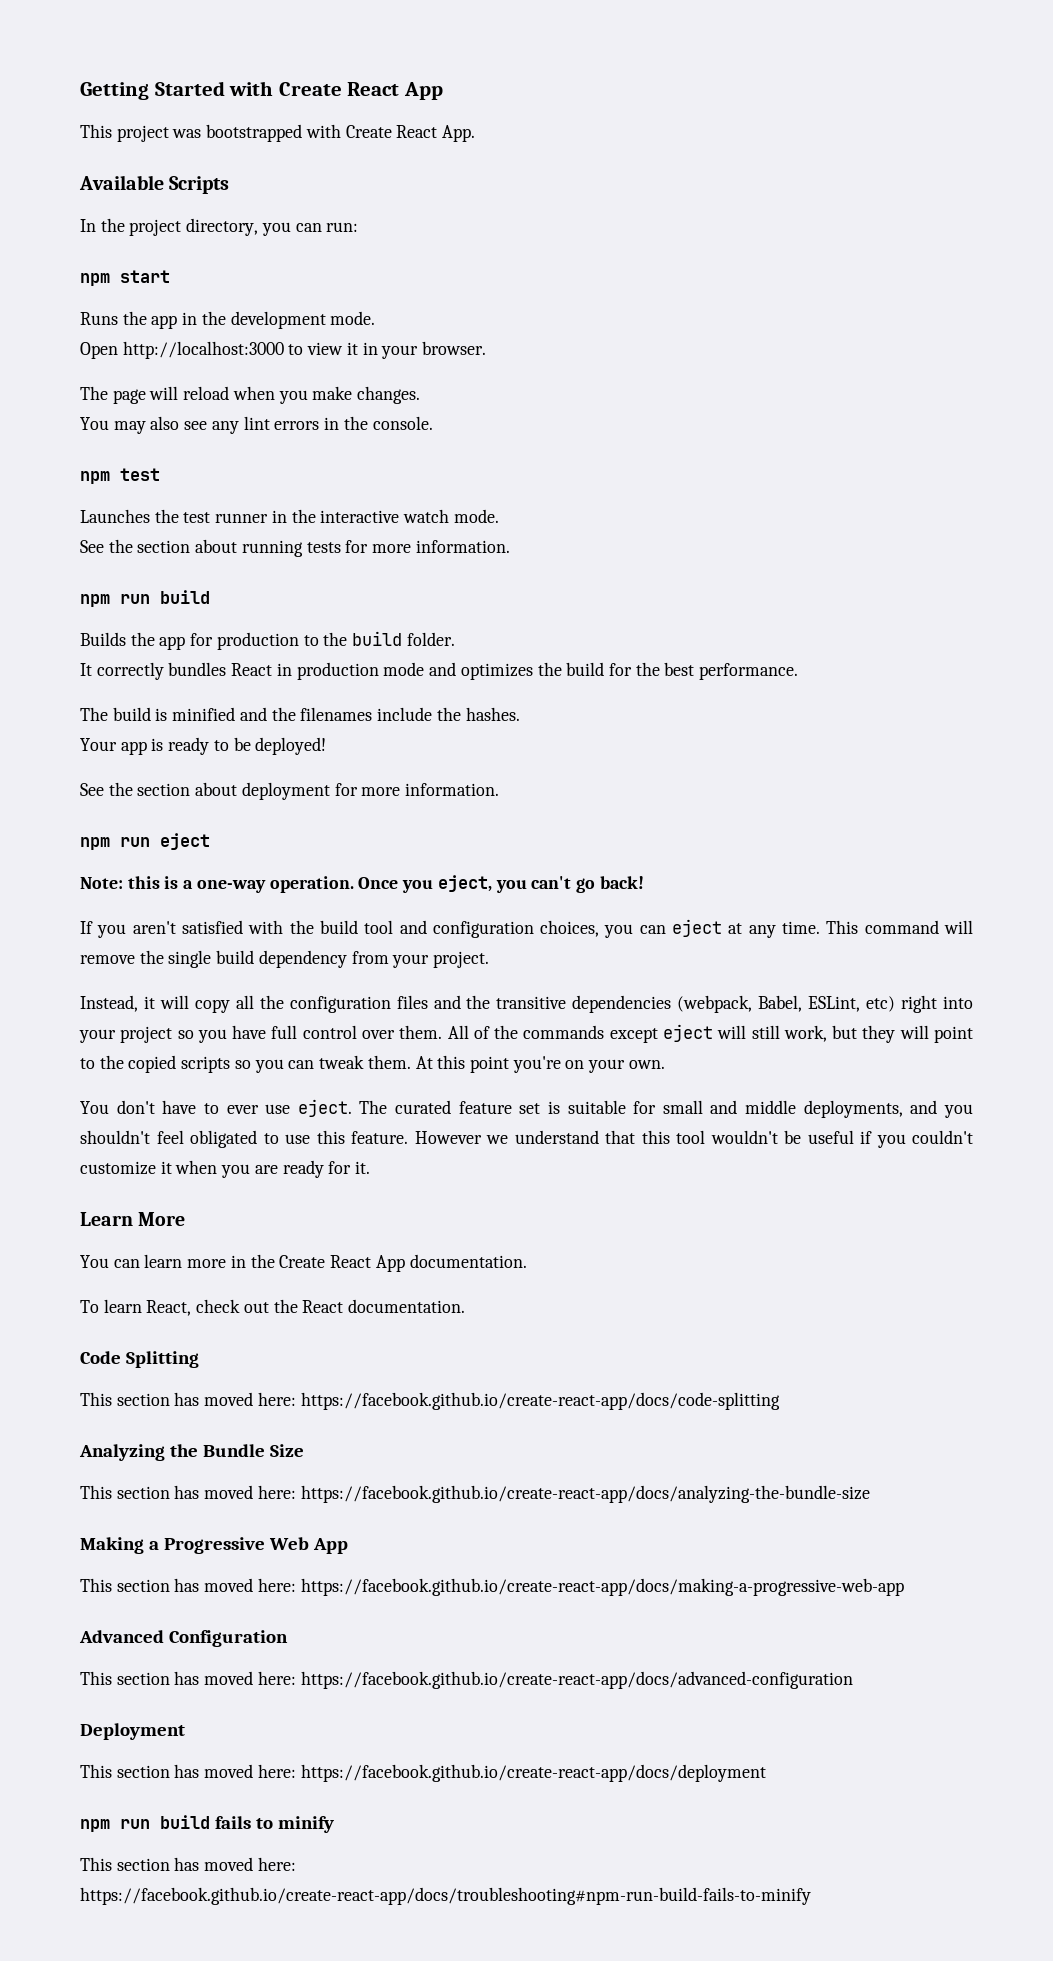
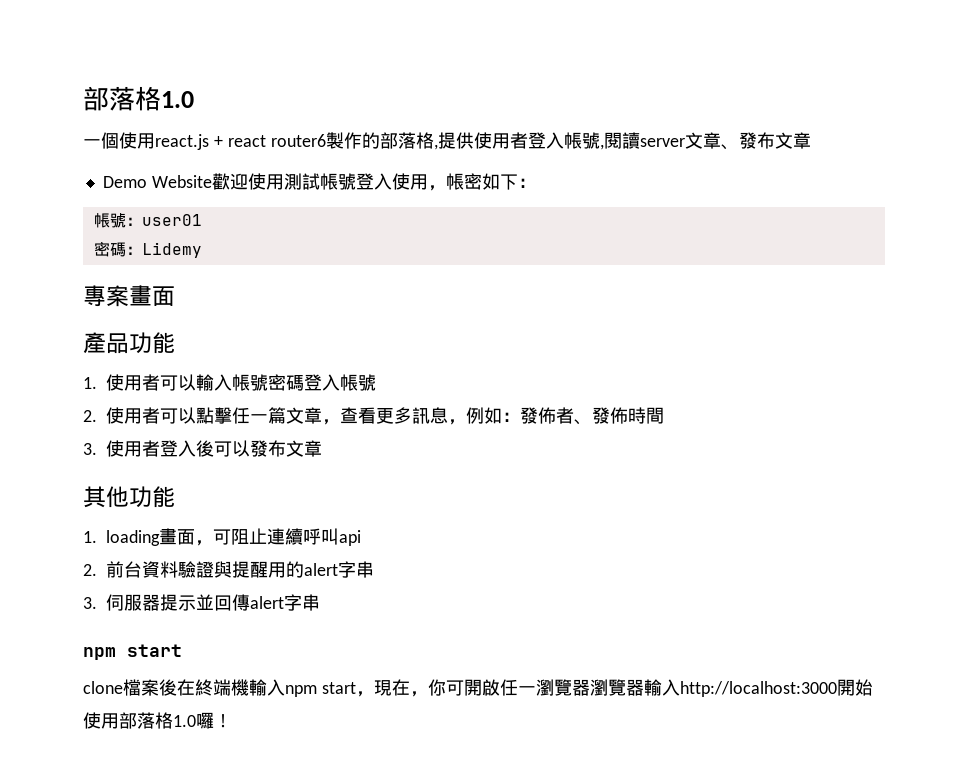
[80,81,443,100] [80,124,476,142] [79,175,230,194] [80,218,359,236] [80,270,170,286] [80,311,376,329] [80,341,487,359] [80,386,421,404] [80,416,433,434] [80,468,160,484] [80,509,499,523] [80,539,510,557] [80,590,210,607] [80,631,455,650] [80,662,799,680] [80,707,520,721] [80,737,327,755] [80,782,500,800] [80,833,210,850] [80,875,644,893] [80,919,973,938] [80,950,490,968] [80,995,974,1013] [79,1024,974,1043] [80,1055,665,1073] [80,1099,974,1118] [80,1130,973,1148] [80,1160,371,1178] [80,1212,186,1226] [80,1254,527,1272] [80,1299,466,1316] [80,1351,199,1368] [80,1392,780,1410] [79,1444,304,1461] [80,1485,870,1503] [80,1537,348,1554] [80,1578,904,1596] [79,1630,288,1647] [80,1671,853,1689] [80,1723,185,1740] [80,1764,766,1782] [80,1815,334,1833] [80,1857,296,1871] [80,1887,811,1905] Getting Started with Create React App // This project was bootstrapped with Create React App. // Available Scripts // In the project directory, you can run: // npm start // Runs the app in the development mode. // Open http://localhost:3000 to view it in your browser. // The page will reload when you make changes. // You may also see any lint errors in the console. // npm test // Launches the test runner in the interactive watch mode. // See the section about running tests for more information. // npm run build // Builds the app for production to the build folder. // It correctly bundles React in production mode and optimizes the build for the best performance. // The build is minified and the filenames include the hashes. // Your app is ready to be deployed! // See the section about deployment for more information. // npm run eject // Note: this is a one-way operation. Once you eject, you can't go back! // If you aren't satisfied with the build tool and configuration choices, you can eject at any time. This command will remove the single build dependency from your project. // Instead, it will copy all the configuration files and the transitive dependencies (webpack, Babel, ESLint, etc) right into your project so you have full control over them. All of the commands except eject will still work, but they will point to the copied scripts so you can tweak them. At this point you're on your own. // You don't have to ever use eject. The curated feature set is suitable for small and middle deployments, and you shouldn't feel obligated to use this feature. However we understand that this tool wouldn't be useful if you couldn't customize it when you are ready for it. // Learn More // You can learn more in the Create React App documentation. // To learn React, check out the React documentation. // Code Splitting // This section has moved here: https://facebook.github.io/create-react-app/docs/code-splitting // Analyzing the Bundle Size // This section has moved here: https://facebook.github.io/create-react-app/docs/analyzing-the-bundle-size // Making a Progressive Web App // This section has moved here: https://facebook.github.io/create-react-app/docs/making-a-progressive-web-app // Advanced Configuration // This section has moved here: https://facebook.github.io/create-react-app/docs/advanced-configuration // Deployment // This section has moved here: https://facebook.github.io/create-react-app/docs/deployment // npm run build fails to minify // This section has moved here: https://facebook.github.io/create-react-app/docs/troubleshooting#npm-run-build-fails-to-minify -> [83,86,194,111] [83,132,811,150] [102,173,536,191] [93,213,202,228] [93,241,202,258] [83,285,175,307] [83,332,175,354] [83,374,377,391] [83,407,665,425] [83,440,323,457] [83,486,175,508] [83,528,362,546] [83,561,375,578] [83,594,321,611] [83,644,182,660] [83,679,873,697] [83,712,232,729] 部落格1.0 // 一個使用react.js + react router6製作的部落格,提供使用者登入帳號,閱讀server文章、發布文章 // Demo Website歡迎使用測試帳號登入使用，帳密如下： // 帳號：user01 // 密碼：Lidemy // 專案畫面 // 產品功能 // 1.使用者可以輸入帳號密碼登入帳號 // 2.使用者可以點擊任一篇文章，查看更多訊息，例如：發佈者、發佈時間 // 3.使用者登入後可以發布文章 // 其他功能 // 1. loading畫面，可阻止連續呼叫api // 2.前台資料驗證與提醒用的alert字串 // 3.伺服器提示並回傳alert字串 // npm start // clone檔案後在終端機輸入npm start，現在，你可開啟任一瀏覽器瀏覽器輸入http://localhost:3000開始使用部落格1.0囉！

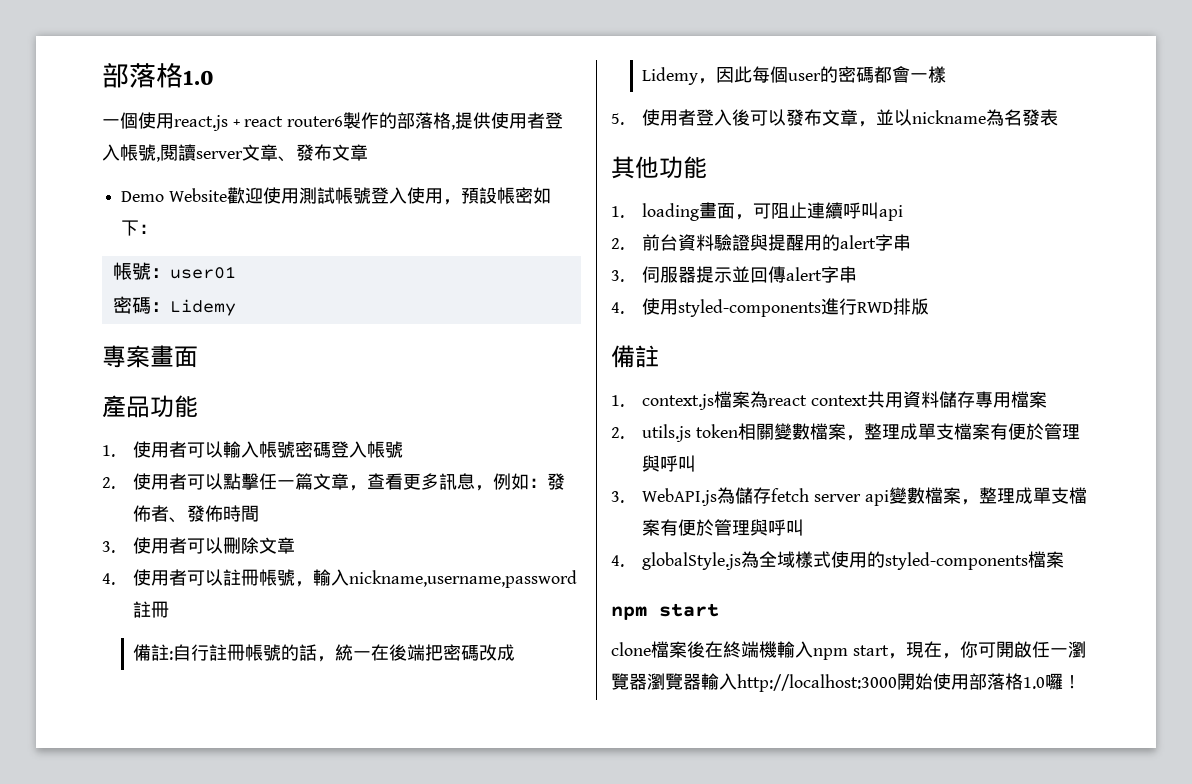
(446, 188) none -> [460,187,497,204] 預設
(161, 448) none -> [187,537,296,554] [102,569,578,588] [133,601,170,618] [133,644,516,662] [642,66,947,85] [611,109,697,126] 可以刪除文章 // 4.使用者可以註冊帳號，輸入nickname,username,password註冊 // 備註:自行註冊帳號的話，統一在後端把密碼改成Lidemy，因此每個user的密碼都會一樣 // 5.使用者
(323, 448) none -> [858,109,1059,127] ，並以nickname為名發表
(321, 602) none -> [611,298,930,317] [611,345,659,368] [611,391,1047,410] [611,423,1080,442] [642,455,697,472] [611,487,1087,506] [642,519,805,536] [611,551,1065,570] // 4.使用styled-components進行RWD排版 // 備註 // 1. context.js檔案為react context共用資料儲存專用檔案 // 2. utils.js token相關變數檔案，整理成單支檔案有便於管理與呼叫 // 3. WebAPI.js為儲存fetch server api變數檔案，整理成單支檔案有便於管理與呼叫 // 4. globalStyle.js為全域樣式使用的styled-components檔案

